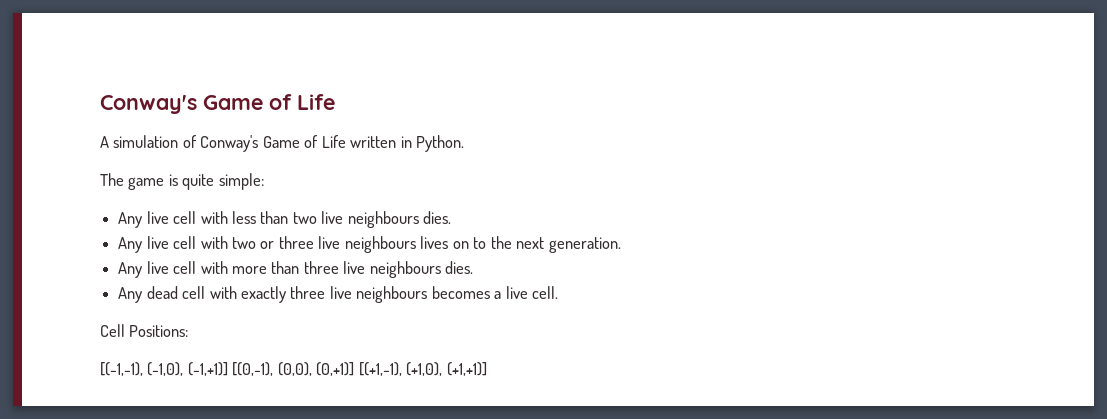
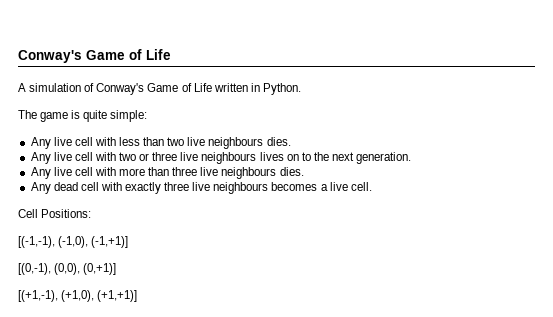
(228, 369) none -> (129, 242) //
(355, 369) none -> (117, 269) //

